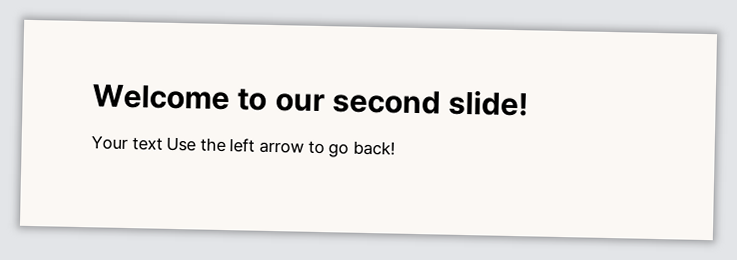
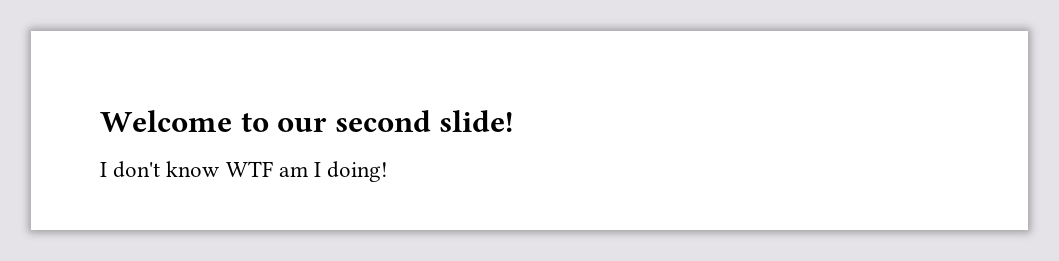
[91,135,395,158] Your text Use the left arrow to go back! -> [100,161,389,182] I don't know WTF am I doing!

